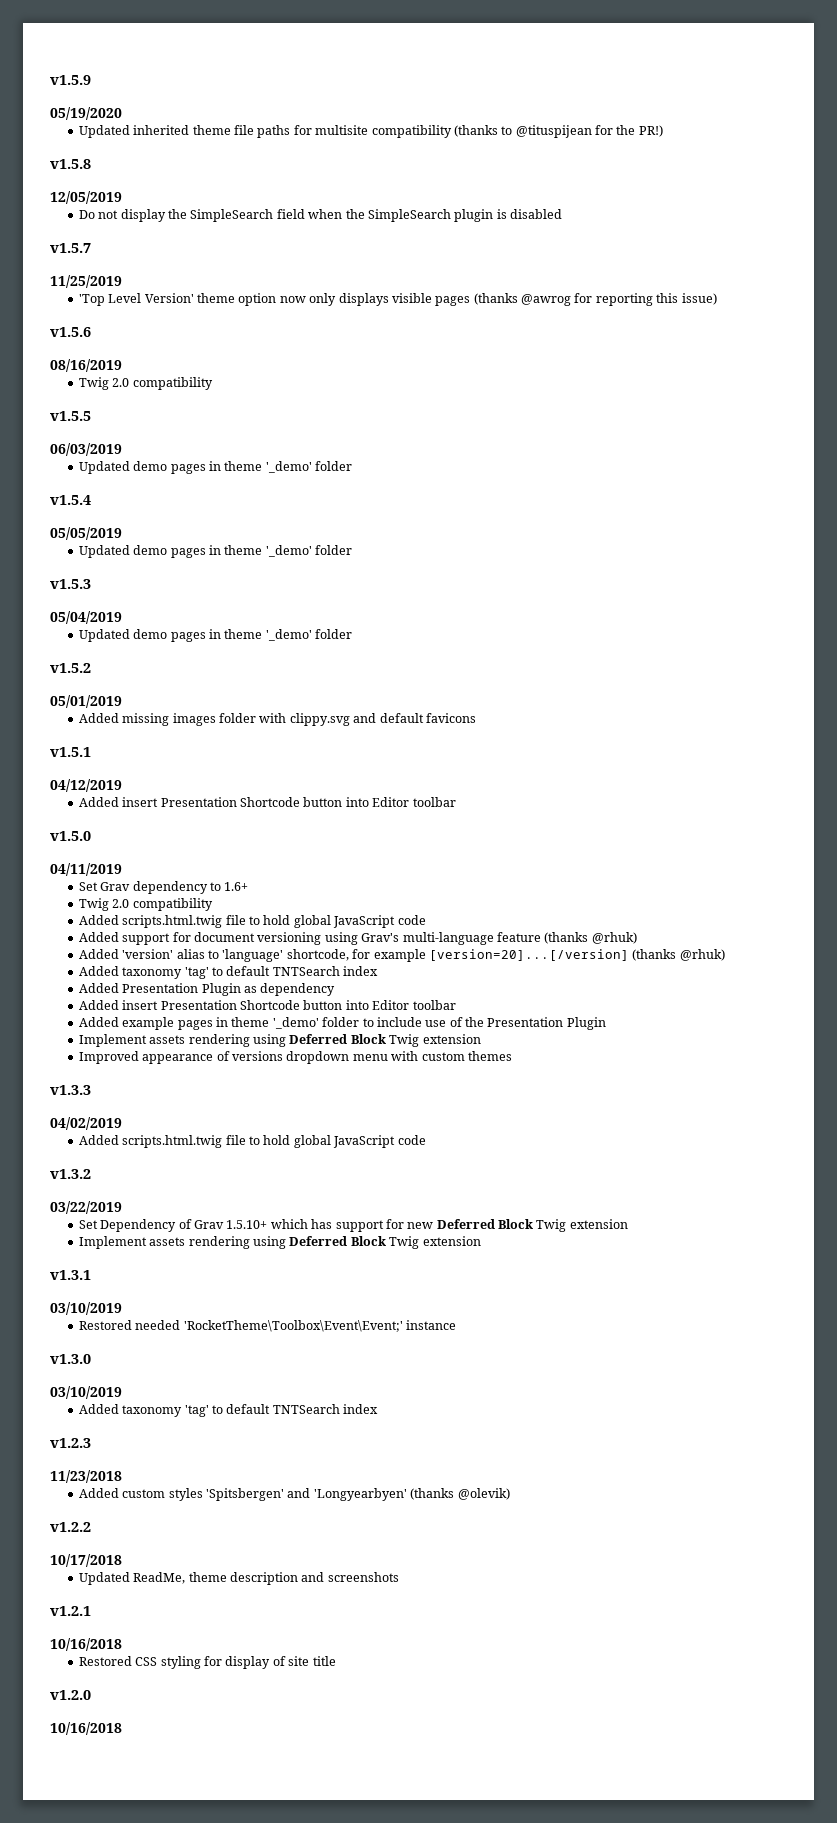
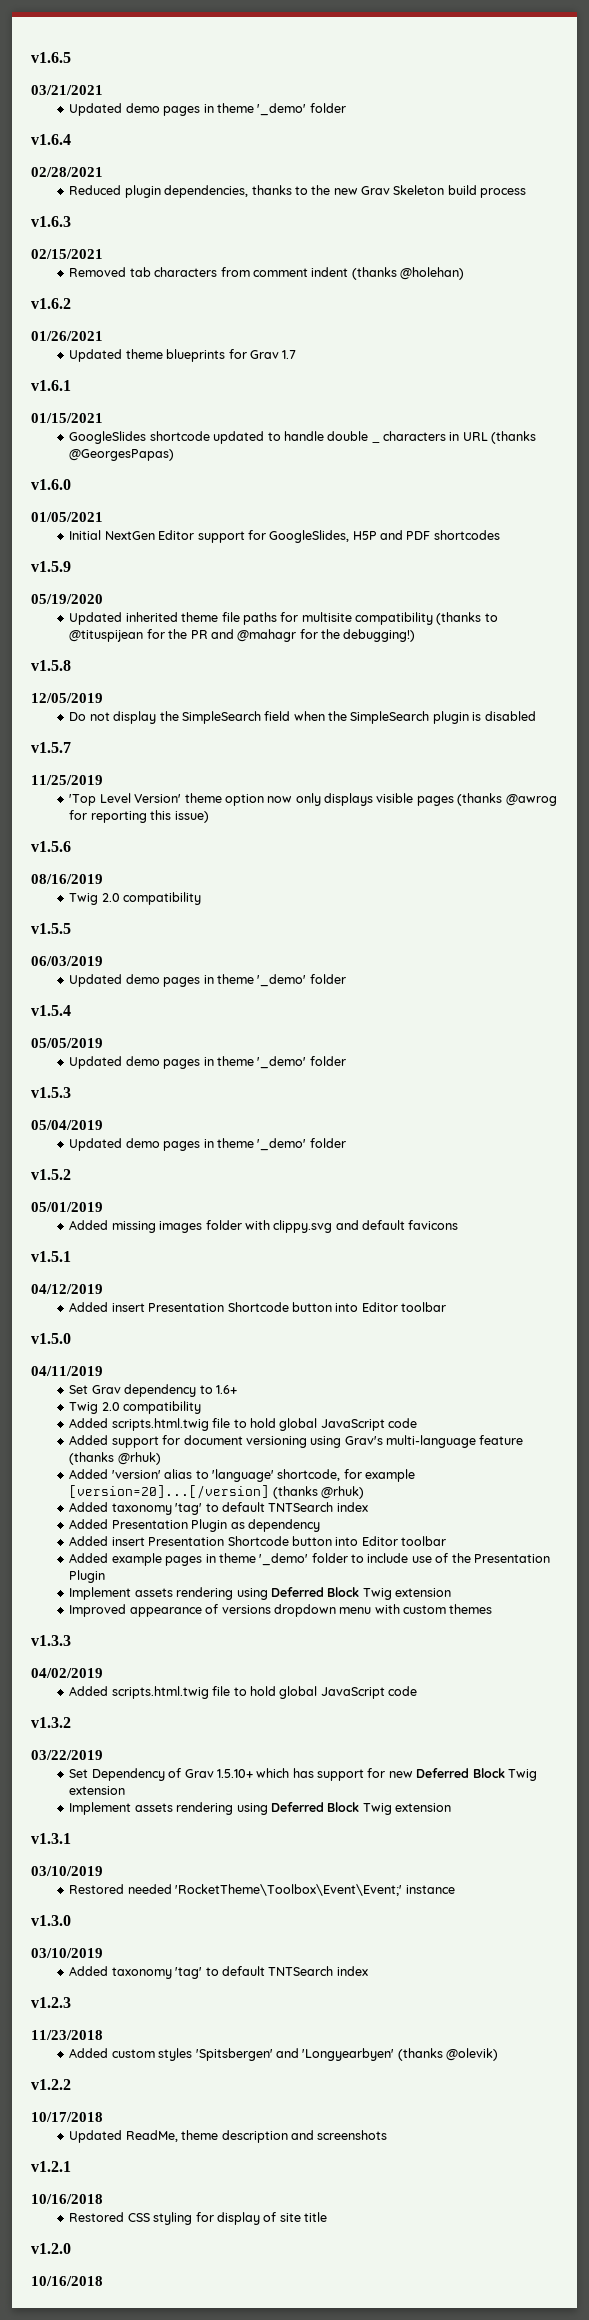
(50, 80) none -> [31,52,71,63] [31,85,103,95] [69,103,346,116] [31,134,71,145] [31,167,103,177] [69,185,527,198] [31,216,71,227] [31,249,103,259] [69,267,465,280] [31,298,71,309] [31,331,103,341] [69,349,297,362] [31,380,71,391] [31,413,103,423] [69,431,369,444] [371,441,380,443] [383,431,537,444] [69,449,175,461] [31,479,71,490] [31,512,103,522] [69,530,500,543] v1.6.5 // 03/21/2021 // Updated demo pages in theme '_demo' folder // v1.6.4 // 02/28/2021 // Reduced plugin dependencies, thanks to the new Grav Skeleton build process // v1.6.3 // 02/15/2021 // Removed tab characters from comment indent (thanks @holehan) // v1.6.2 // 01/26/2021 // Updated theme blueprints for Grav 1.7 // v1.6.1 // 01/15/2021 // GoogleSlides shortcode updated to handle double _ characters in URL (thanks @GeorgesPapas) // v1.6.0 // 01/05/2021 // Initial NextGen Editor support for GoogleSlides, H5P and PDF shortcodes //
[638,125,663,137] PR!) -> [190,629,416,642] PR and @mahagr for the debugging!)

